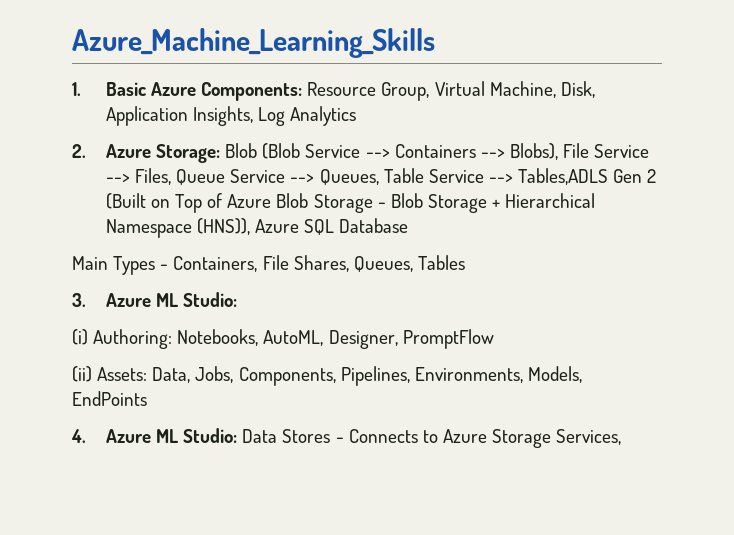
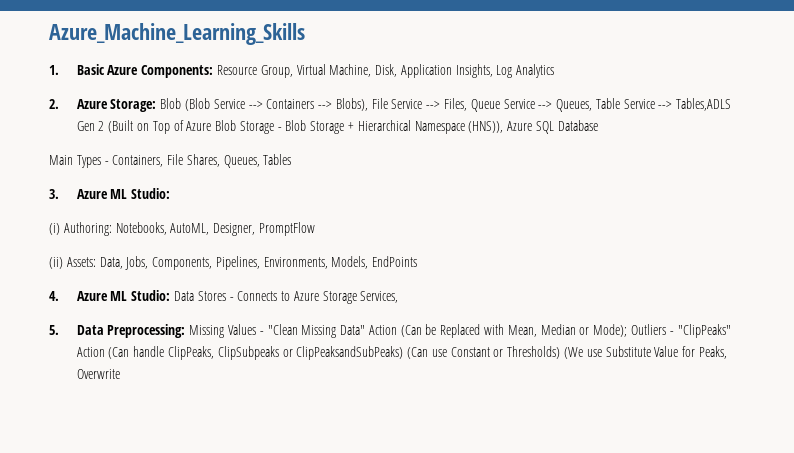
(622, 437) none -> [49,324,731,338] [76,346,727,360] [76,369,120,379] // 5. Data Preprocessing: Missing Values - "Clean Missing Data" Action (Can be Replaced with Mean, Median or Mode); Outliers - "ClipPeaks" Action (Can handle ClipPeaks, ClipSubpeaks or ClipPeaksandSubPeaks) (Can use Constant or Thresholds) (We use Substitute Value for Peaks, Overwrite

